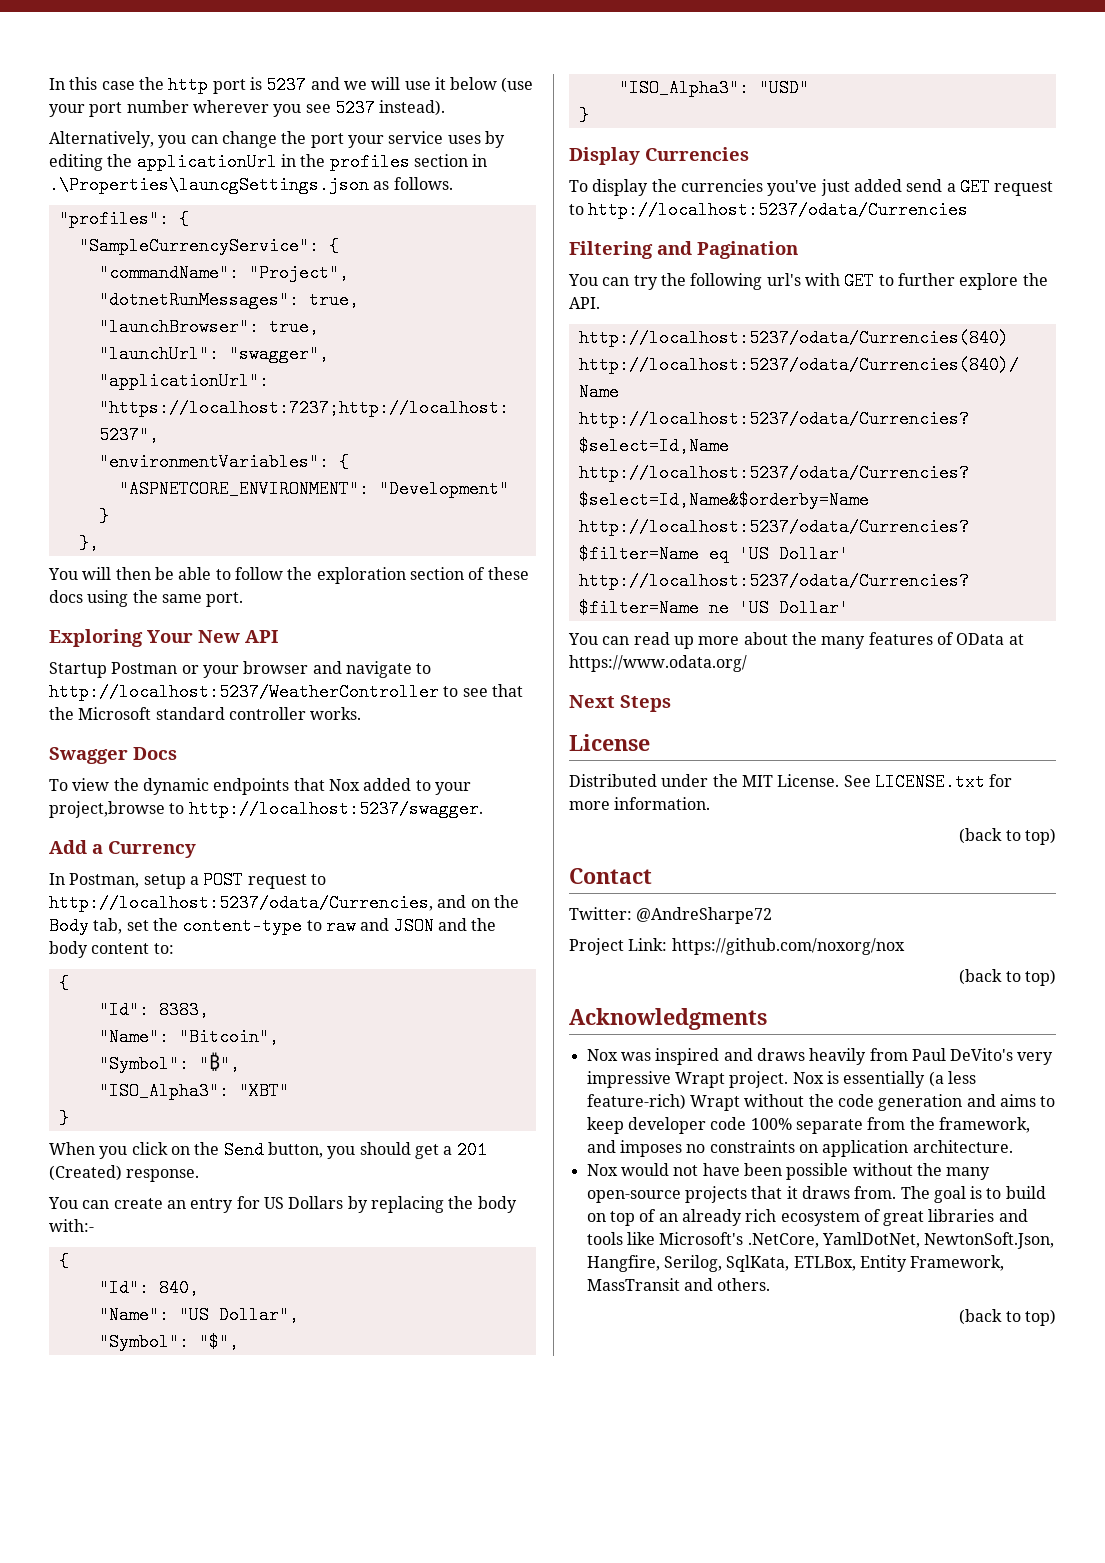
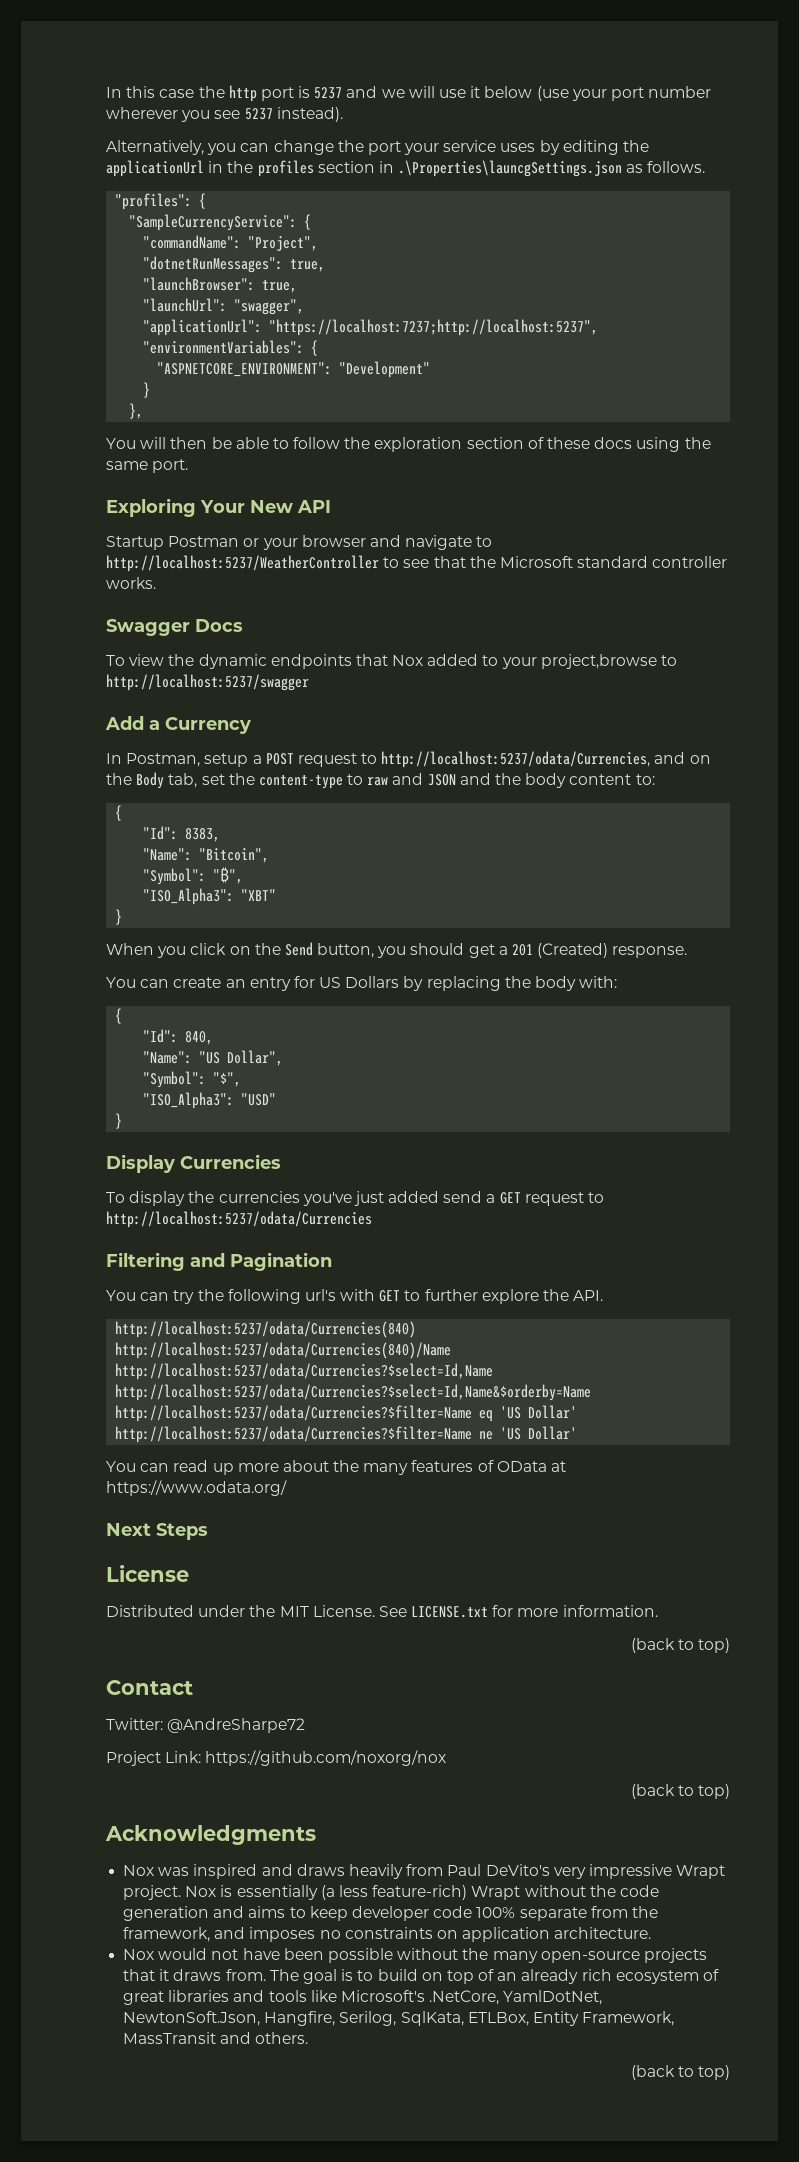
[188,800,483,818] http://localhost:5237/swagger. -> [106,674,309,691] http://localhost:5237/swagger
[49,1219,94,1232] with:- -> [579,976,618,988] with:

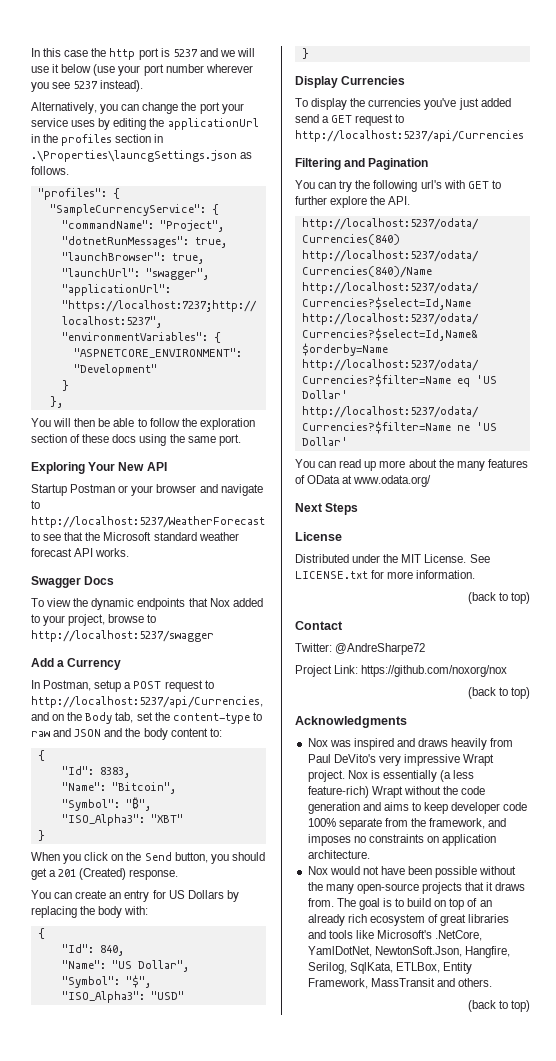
[106,555,379,572] http://localhost:5237/WeatherController -> [31,516,265,528] http://localhost:5237/WeatherForecast
[652,556,728,568] controller -> [198,532,239,541] [31,548,94,557] weather forecast API
[540,654,657,669] project,browse -> [68,614,145,626] project, browse
[381,751,651,768] http://localhost:5237/odata/Currencies, -> [31,696,263,708] http://localhost:5237/api/Currencies,
[106,1211,372,1228] http://localhost:5237/odata/Currencies -> [295,130,524,142] http://localhost:5237/api/Currencies
[106,1480,287,1496] https://www.odata.org/ -> [353,475,432,487] www.odata.org/

